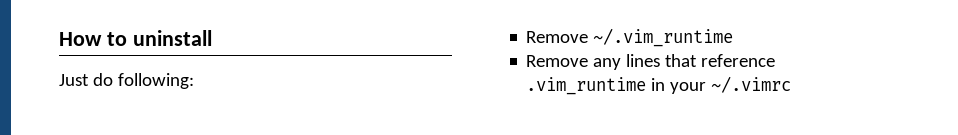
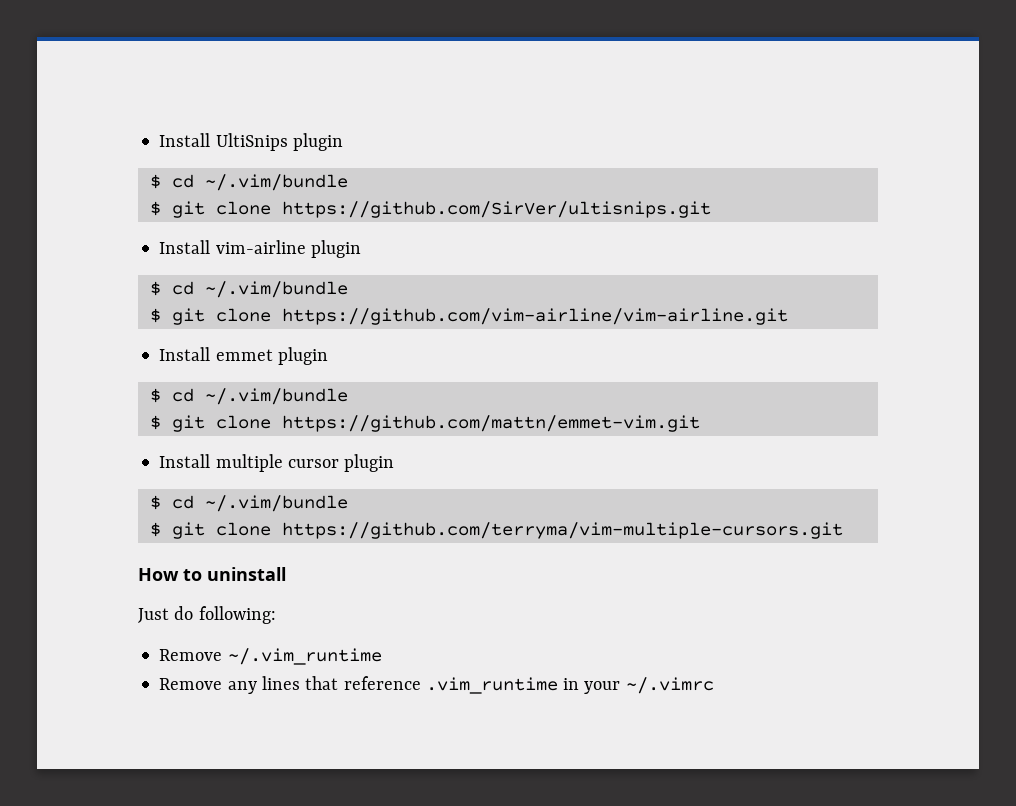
(59, 39) none -> [159,133,343,151] [149,174,348,191] [149,201,711,218] [159,240,361,258] [149,281,348,298] [149,308,788,325] [159,347,328,365] [149,388,348,405] [149,415,700,432] [159,454,395,472] [149,495,348,512] [149,522,843,539] Install UltiSnips plugin // $ cd ~/.vim/bundle // $ git clone https://github.com/SirVer/ultisnips.git // Install vim-airline plugin // $ cd ~/.vim/bundle // $ git clone https://github.com/vim-airline/vim-airline.git // Install emmet plugin // $ cd ~/.vim/bundle // $ git clone https://github.com/mattn/emmet-vim.git // Install multiple cursor plugin // $ cd ~/.vim/bundle // $ git clone https://github.com/terryma/vim-multiple-cursors.git //

